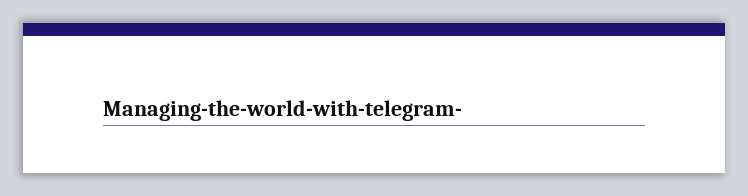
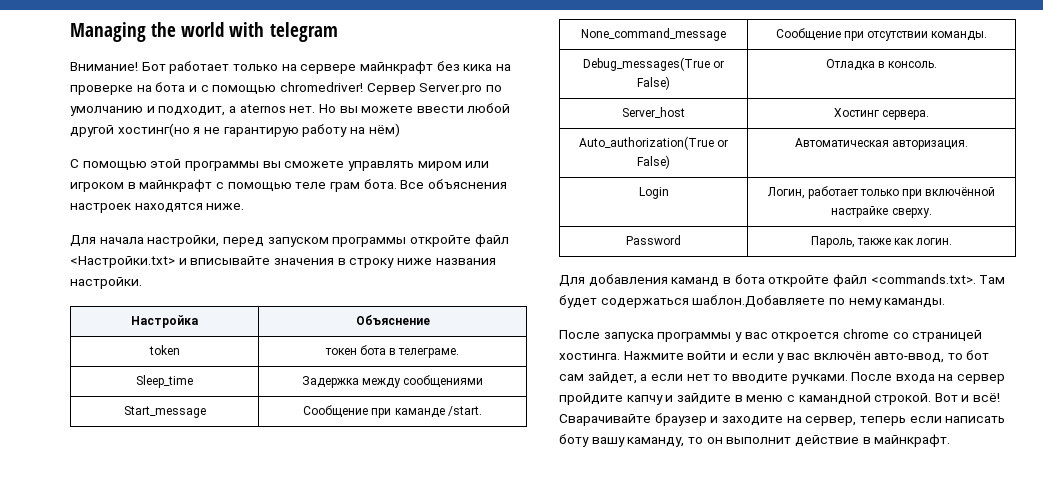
[103,100,462,121] Managing-the-world-with-telegram- -> [70,22,338,42] [70,61,511,74] [70,82,502,95] [70,103,511,116] [70,123,400,137] [70,159,490,171] [70,179,507,192] [70,203,245,213] [70,234,509,247] [70,256,496,268] [70,277,142,289] [131,315,198,328] [355,315,430,325] [148,345,180,355] [324,345,460,358] [136,375,193,388] [301,375,484,388] [123,406,206,418] [303,405,482,418] [581,28,726,41] [775,28,988,41] [582,57,725,71] [637,76,670,90] [825,59,938,71] [622,107,685,118] [833,108,930,120] [578,136,729,150] [637,155,670,169] [794,138,969,150] [638,187,669,199] [767,186,996,199] [831,206,932,218] [626,235,681,245] [810,236,953,248] [559,274,1006,287] [559,295,946,308] [559,329,983,342] [559,350,990,363] [559,372,1006,384] [559,393,1001,405] [559,413,1006,426] [559,434,951,447] Managing the world with telegram // Внимание! Бот работает только на сервере майнкрафт без кика на проверке на бота и с помощью chromedriver! Сервер Server.pro по умолчанию и подходит, а aternos нет. Но вы можете ввести любой другой хостинг(но я не гарантирую работу на нём) // С помощью этой программы вы сможете управлять миром или игроком в майнкрафт с помощью теле грам бота. Все объяснения настроек находятся ниже. // Для начала настройки, перед запуском программы откройте файл <Настройки.txt> и вписывайте значения в строку ниже названия настройки. // Настройка | Объяснение // token | токен бота в телеграме. // Sleep_time | Задержка между сообщениями // Start_message | Сообщение при каманде /start. // None_command_message | Сообщение при отсутствии команды. // Debug_messages(True or False) | Отладка в консоль. // Server_host | Хостинг сервера. // Auto_authorization(True or False) | Автоматическая авторизация. // Login | Логин, работает только при включённой настрайке сверху. // Password | Пароль, также как логин. // Для добавления каманд в бота откройте файл <commands.txt>. Там будет содержаться шаблон.Добавляете по нему каманды. // После запуска программы у вас откроется chrome со страницей хостинга. Нажмите войти и если у вас включён авто-ввод, то бот сам зайдет, а если нет то вводите ручками. После входа на сервер пройдите капчу и зайдите в меню с камандной строкой. Вот и всё! Сварачивайте браузер и заходите на сервер, теперь если написать боту вашу каманду, то он выполнит действие в майнкрафт.

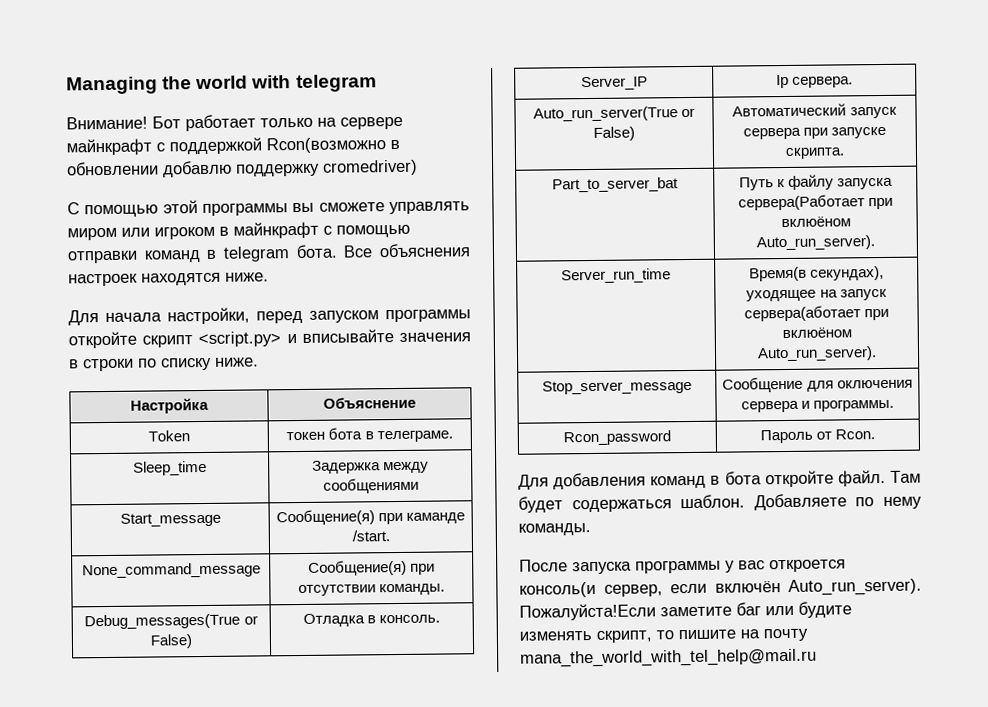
[436,61,511,71] [70,82,502,95] [70,103,511,116] [70,123,400,137] без кика на проверке на бота и с помощью chromedriver! Сервер Server.pro по умолчанию и подходит, а aternos нет. Но вы можете ввести любой другой хостинг(но я не гарантирую работу на нём) -> [156,137,400,155] [67,159,418,178] с поддержкой Rcon(возможно в обновлении добавлю поддержку cromedriver)
[295,182,360,192] теле грам -> [67,246,290,264] отправки команд в telegram
[474,234,509,247] [70,256,175,268] файл <Настройки.txt> -> [142,331,282,348] скрипт <script.py>
[349,258,496,268] [70,277,142,289] строку ниже названия настройки. -> [83,357,259,372] строки по списку ниже.
[148,345,180,355] token -> [148,430,190,442] Token
[303,405,369,418] Сообщение -> [275,509,375,526] Сообщение(я)
[775,28,841,41] Сообщение -> [307,559,407,576] Сообщение(я)
[622,107,685,118] [833,108,879,117] Server_host | Хостинг -> [580,76,648,91] [775,74,789,89] Server_IP | Ip
[578,136,729,150] [637,155,670,169] [794,138,969,150] [638,187,669,199] [767,186,996,199] [831,206,932,218] [626,235,681,245] [810,236,953,248] Auto_authorization(True or False) | Автоматическая авторизация. // Login | Логин, работает только при включённой настрайке сверху. // Password | Пароль, также как логин. -> [532,106,696,122] [593,126,635,141] [732,103,897,119] [742,126,887,140] [785,147,845,159] [552,177,679,193] [738,174,894,191] [737,194,894,211] [780,216,851,228] [756,235,875,251] [561,268,671,284] [748,265,885,282] [746,288,887,302] [743,305,890,322] [781,327,852,339] [757,346,877,362] [542,379,692,395] [722,376,913,393] [740,399,895,413] [563,430,671,446] [759,429,876,444] Auto_run_server(True or False) | Автоматический запуск сервера при запуске скрипта. // Part_to_server_bat | Путь к файлу запуска сервера(Работает при вклюёном Auto_run_server). // Server_run_time | Время(в секундах), уходящее на запуск сервера(аботает при вклюёном Auto_run_server). // Stop_server_message | Сообщение для оключения сервера и программы. // Rcon_password | Пароль от Rcon.
[671,277,720,287] каманд -> [650,475,707,489] команд
[832,274,976,287] файл <commands.txt>. -> [837,469,886,487] файл.
[692,295,826,308] шаблон.Добавляете -> [680,493,847,511] шаблон. Добавляете
[884,298,946,308] каманды. -> [518,523,591,536] команды.
[842,329,983,342] [559,350,990,363] [559,372,1006,384] [559,393,1001,405] [559,413,1006,426] [559,434,951,447] chrome со страницей хостинга. Нажмите войти и если у вас включён авто-ввод, то бот сам зайдет, а если нет то вводите ручками. После входа на сервер пройдите капчу и зайдите в меню с камандной строкой. Вот и всё! Сварачивайте браузер и заходите на сервер, теперь если написать боту вашу каманду, то он выполнит действие в майнкрафт. -> [519,578,922,598] [519,601,852,621] [519,628,808,643] [520,648,817,668] консоль(и сервер, если включён Auto_run_server). Пожалуйста!Если заметите баг или будите изменять скрипт, то пишите на почту mana_the_world_with_tel_help@mail.ru

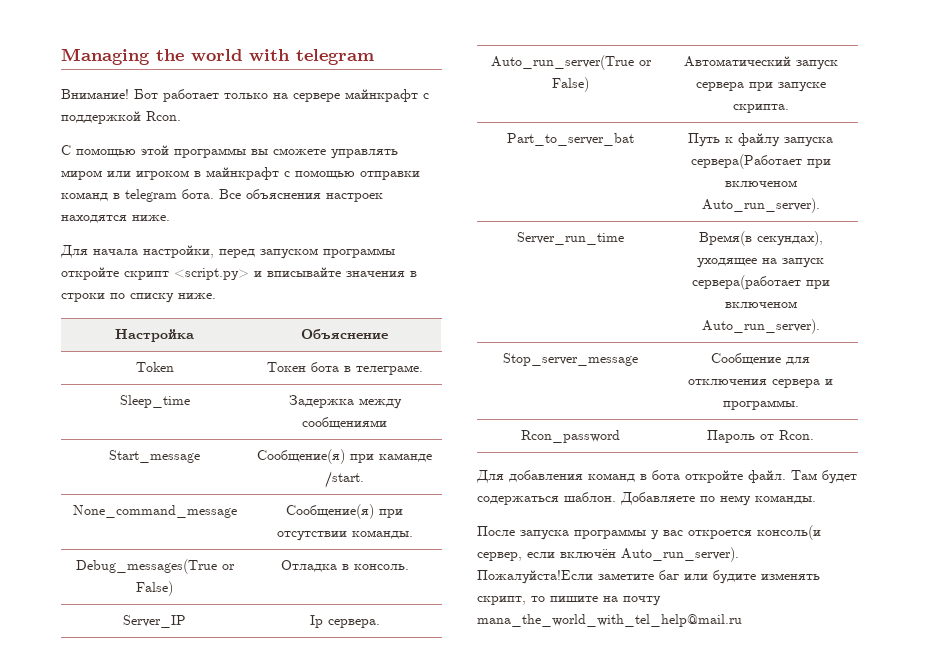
[266,137,400,154] [67,159,418,178] Rcon(возможно в обновлении добавлю поддержку cromedriver) -> [146,111,181,121] Rcon.
[286,431,326,441] токен -> [266,362,306,372] Токен
[780,216,851,228] вклюёном -> [724,180,797,187] включеном
[743,305,890,322] [781,327,852,339] сервера(аботает при вклюёном -> [691,275,830,290] [724,301,797,308] сервера(работает при включеном
[836,379,913,389] оключения -> [688,379,767,385] отключения

